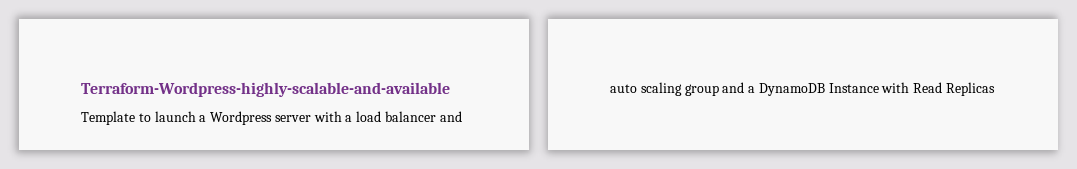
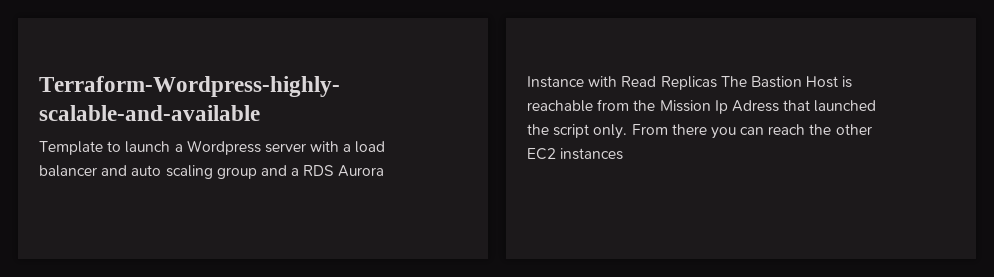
[758,83,825,96] DynamoDB -> [303,165,385,177] RDS Aurora
(996, 89) none -> [720,76,853,88] [527,99,877,114] [527,124,872,139] [527,148,624,160] The Bastion Host is reachable from the Mission Ip Adress that launched the script only. From there you can reach the other EC2 instances

